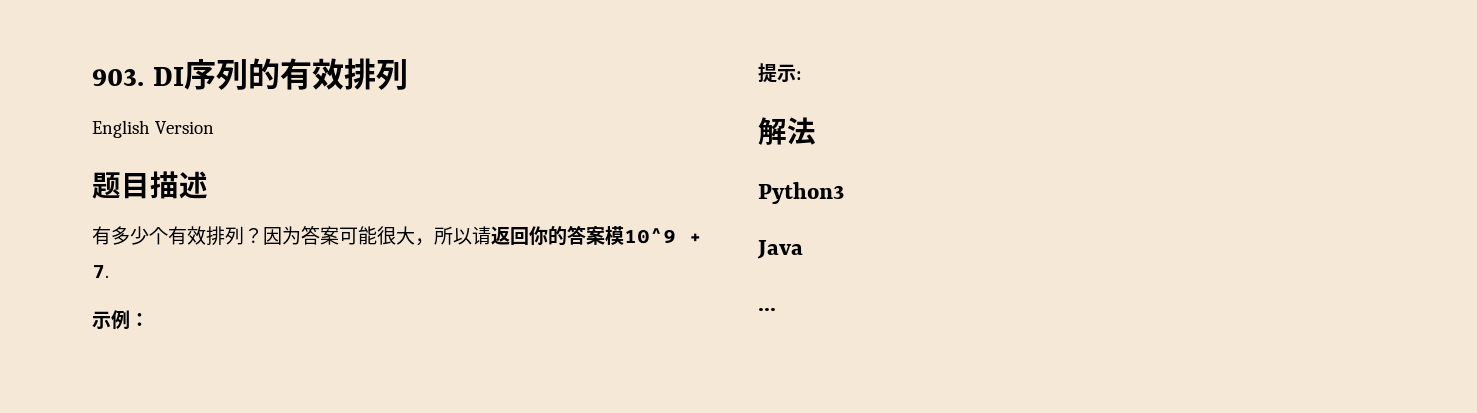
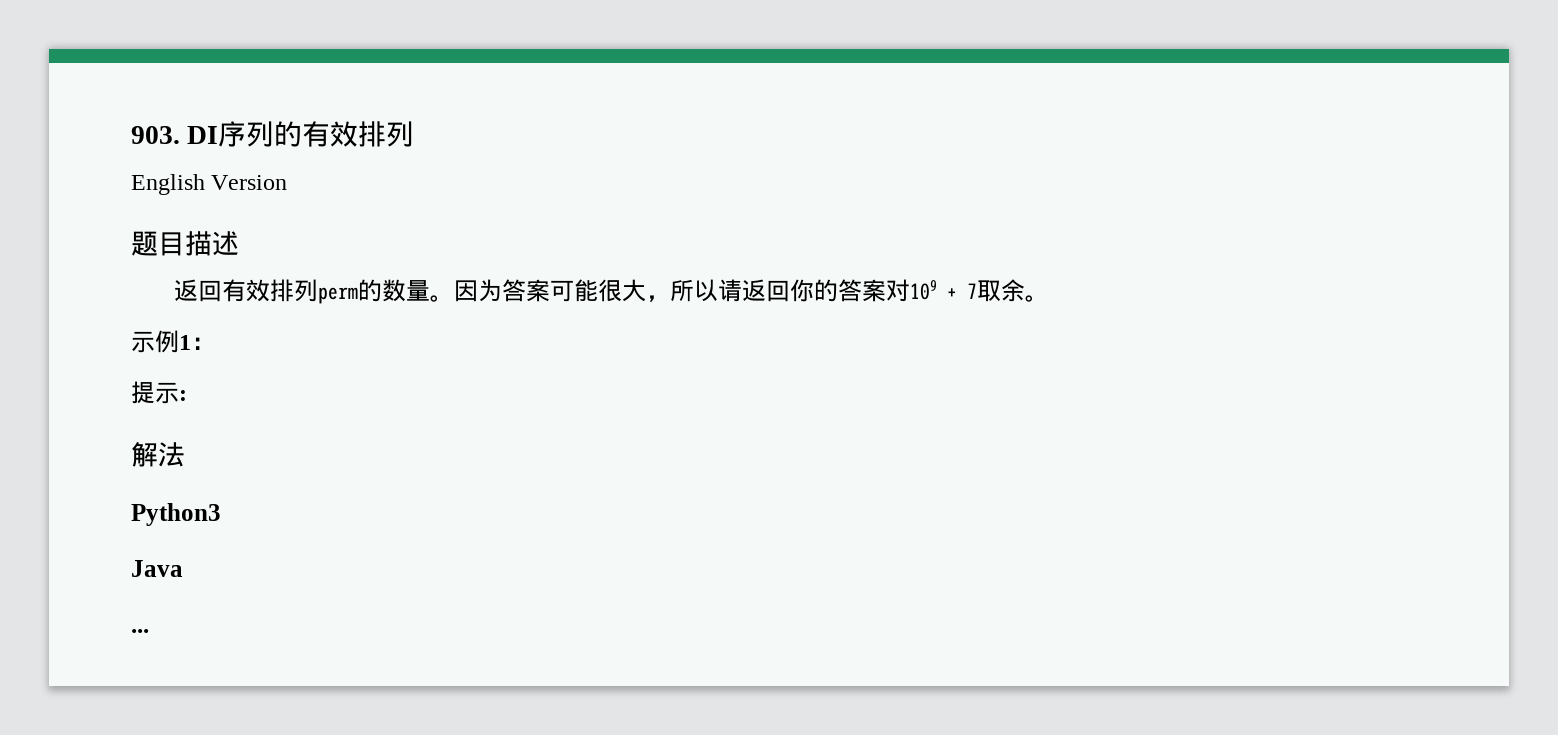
[92,226,263,246] 有多少个有效排列？ -> [173,279,454,304] 返回有效排列perm的数量。
[605,226,702,245] [92,265,109,278] 模10^9 + 7. -> [885,279,1049,302] 对109 + 7取余。
(130, 319) none -> [179,335,191,350] 1

